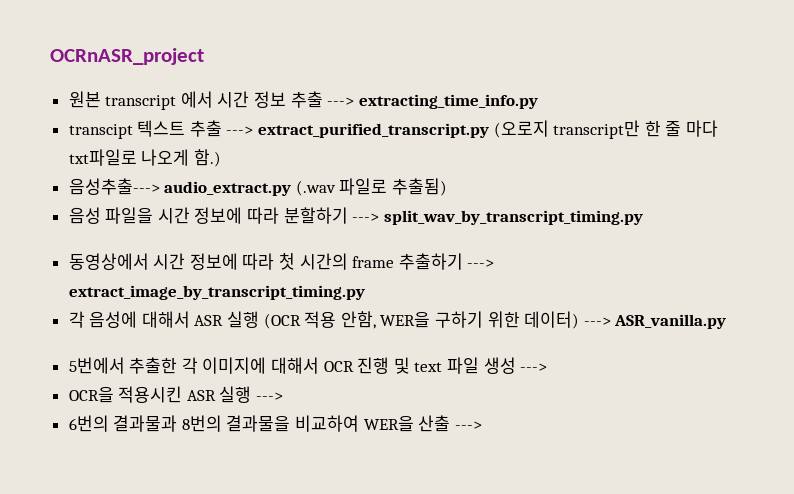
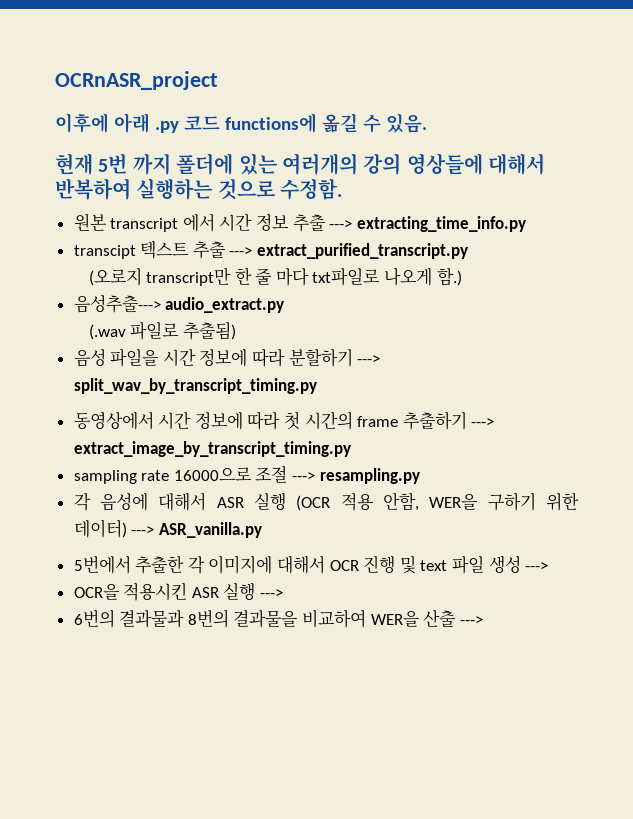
(204, 56) none -> [55,113,427,133] [55,153,546,175] [55,178,343,200] // 이후에 아래 .py 코드 functions에 옮길 수 있음. // 현재 5번 까지 폴더에 있는 여러개의 강의 영상들에 대해서 반복하여 실행하는 것으로 수정함.
(490, 130) none -> (469, 251) //
(292, 188) none -> (285, 305) //
(365, 292) none -> [73,465,420,484] // sampling rate 16000으로 조절 ---> resampling.py

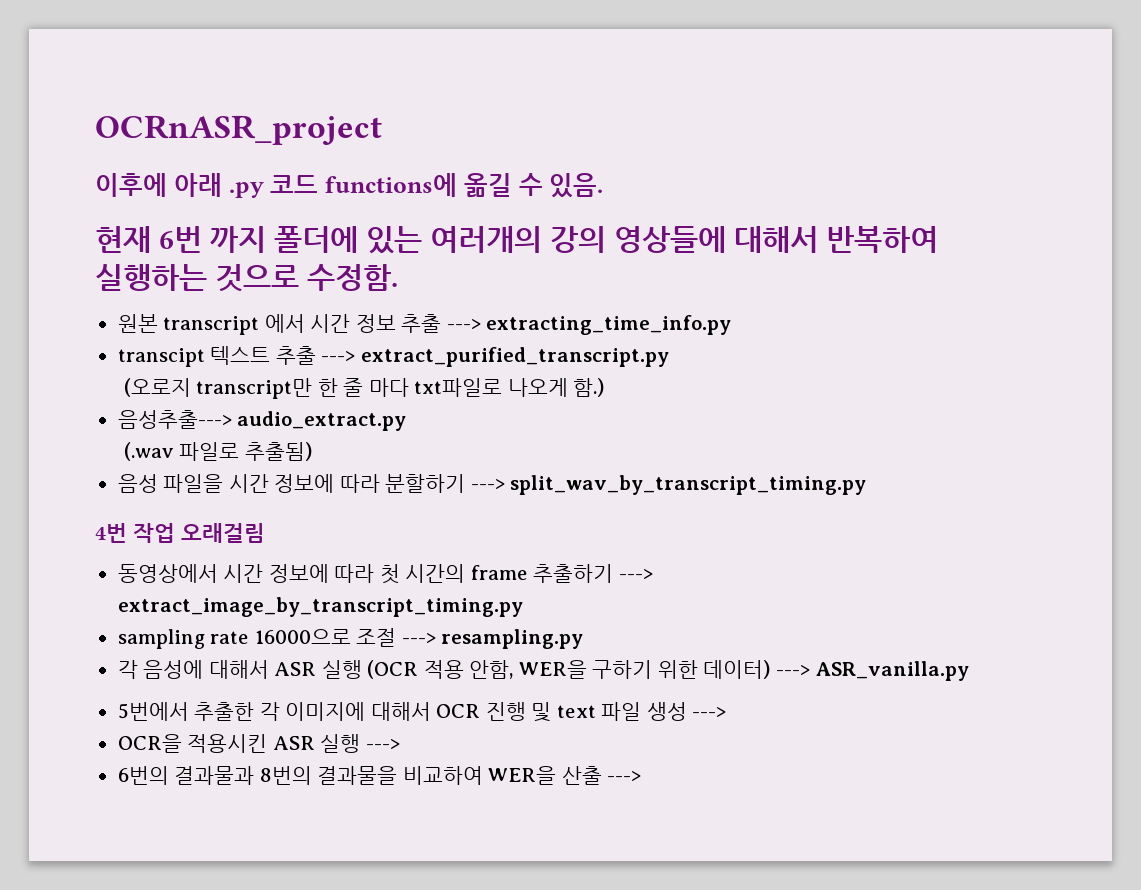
[98,153,128,174] 5번 -> [158,226,202,253] 6번
(317, 386) none -> [95,523,265,543] // 4번 작업 오래걸림

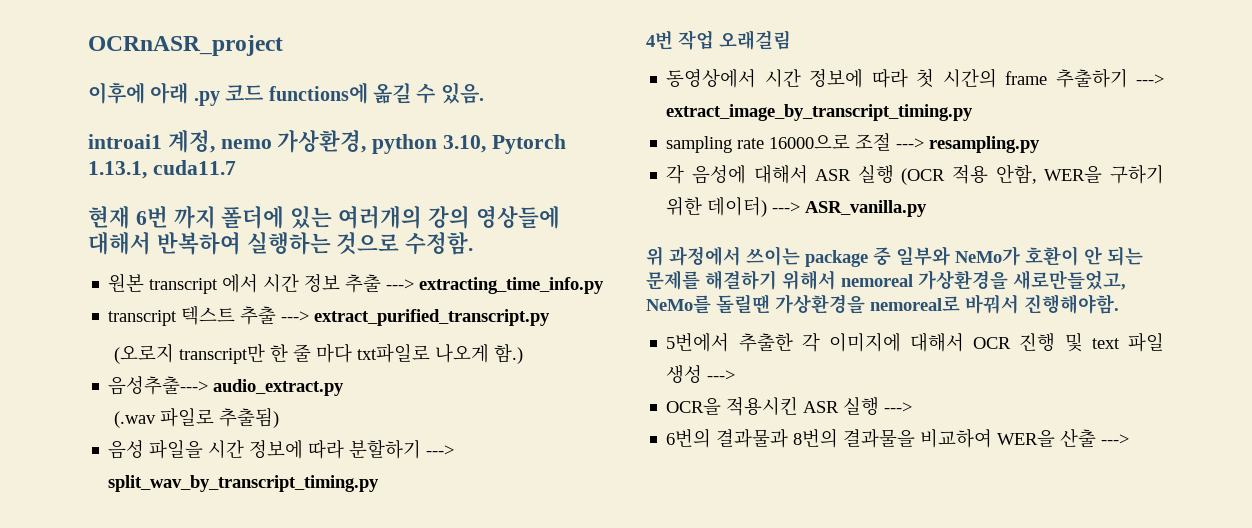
(604, 185) none -> [88,129,566,154] [88,160,236,179] // introai1 계정, nemo 가상환경, python 3.10, Pytorch 1.13.1, cuda11.7
[117,348,205,367] transcipt -> [108,310,178,326] transcript
(969, 671) none -> [646,246,1143,267] [646,270,1126,290] [646,294,1119,314] // 위 과정에서 쓰이는 package 중 일부와 NeMo가 호환이 안 되는 문제를 해결하기 위해서 nemoreal 가상환경을 새로만들었고, NeMo를 돌릴땐 가상환경을 nemoreal로 바꿔서 진행해야함.

